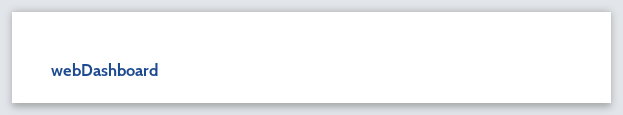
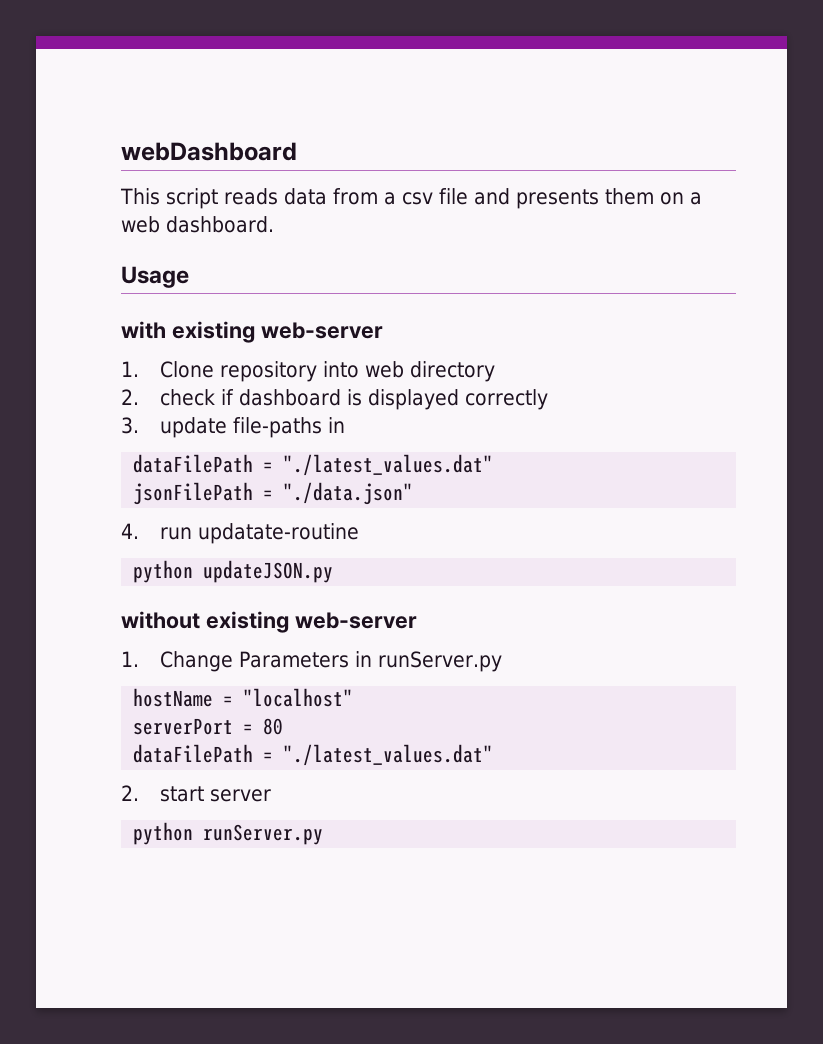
(158, 69) none -> [120,188,702,209] [121,216,274,233] [121,266,189,288] [121,321,383,343] [121,361,495,382] [121,389,548,410] [121,417,345,438] [133,454,494,476] [133,482,414,505] [121,523,359,544] [133,560,334,583] [121,611,417,633] [121,651,502,672] [133,688,354,707] [133,718,284,735] [133,744,494,766] [121,785,271,802] [133,822,324,845] // This script reads data from a csv file and presents them on a web dashboard. // Usage // with existing web-server // 1. Clone repository into web directory // 2. check if dashboard is displayed correctly // 3. update file-paths in // dataFilePath = "./latest_values.dat" // jsonFilePath = "./data.json" // 4. run updatate-routine // python updateJSON.py // without existing web-server // 1. Change Parameters in runServer.py // hostName = "localhost" // serverPort = 80 // dataFilePath = "./latest_values.dat" // 2. start server // python runServer.py

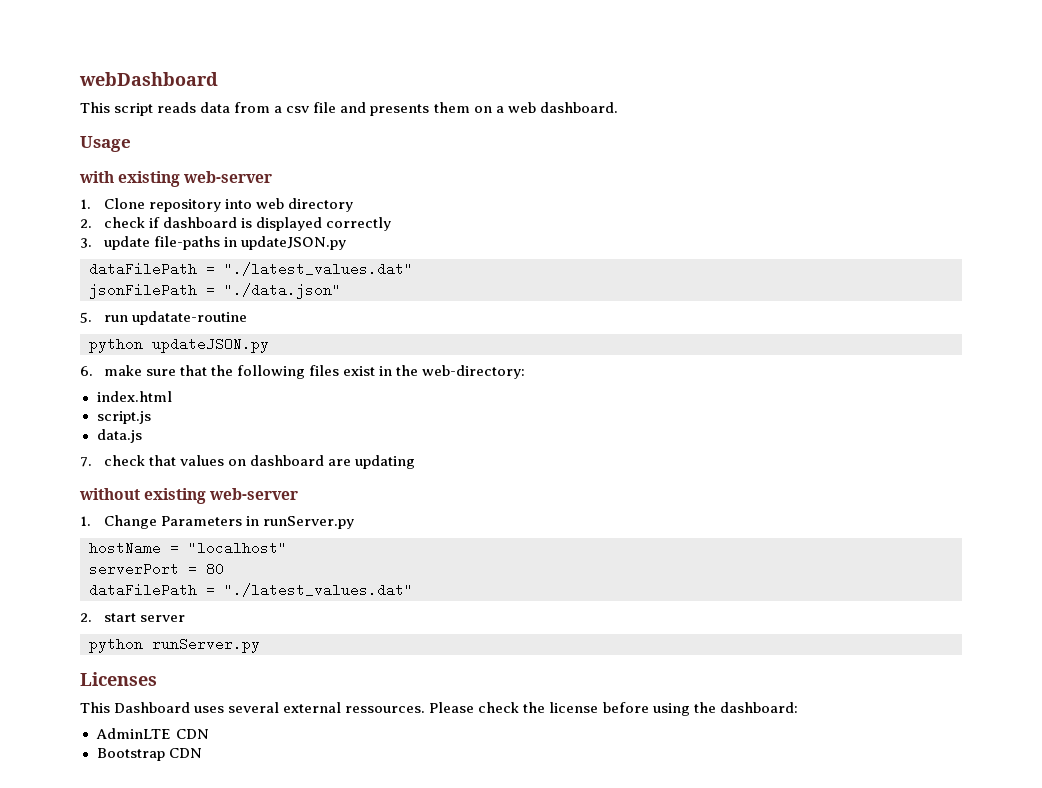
(345, 425) none -> [240,236,346,250] updateJSON.py
[121,523,139,539] 4. -> [80,312,92,323] 5.
(334, 571) none -> [80,365,526,379] [96,391,172,402] [96,411,151,424] [96,429,142,443] [80,455,416,469] // 6. make sure that the following files exist in the web-directory: // index.html // script.js // data.js // 7. check that values on dashboard are updating
(324, 834) none -> [80,672,157,686] [80,702,798,716] [95,728,209,739] [96,748,202,761] // Licenses // This Dashboard uses several external ressources. Please check the license before using the dashboard: // AdminLTE CDN // Bootstrap CDN

